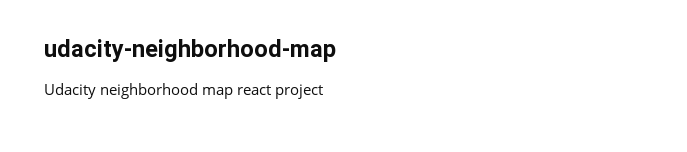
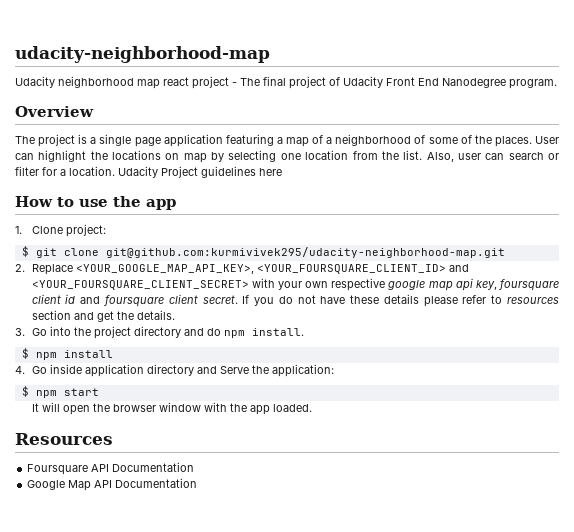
(324, 91) none -> [232,76,557,89] [15,106,94,117] [15,134,559,147] [15,150,560,163] [15,166,282,178] [15,196,176,210] [15,224,106,237] [21,246,505,258] [15,264,469,275] [31,278,559,291] [31,294,559,307] [31,310,175,322] [15,326,304,339] [21,348,113,360] [15,364,334,377] [21,386,99,398] [31,402,312,415] [15,433,113,445] [27,462,195,475] [27,478,198,491] - The final project of Udacity Front End Nanodegree program. // Overview // The project is a single page application featuring a map of a neighborhood of some of the places. User can highlight the locations on map by selecting one location from the list. Also, user can search or filter for a location. Udacity Project guidelines here // How to use the app // 1. Clone project: // $ git clone git@github.com:kurmivivek295/udacity-neighborhood-map.git // 2. Replace <YOUR_GOOGLE_MAP_API_KEY>, <YOUR_FOURSQUARE_CLIENT_ID> and <YOUR_FOURSQUARE_CLIENT_SECRET> with your own respective google map api key, foursquare client id and foursquare client secret. If you do not have these details please refer to resources section and get the details. // 3. Go into the project directory and do npm install. // $ npm install // 4. Go inside application directory and Serve the application: // $ npm start // It will open the browser window with the app loaded. // Resources // Foursquare API Documentation // Google Map API Documentation

